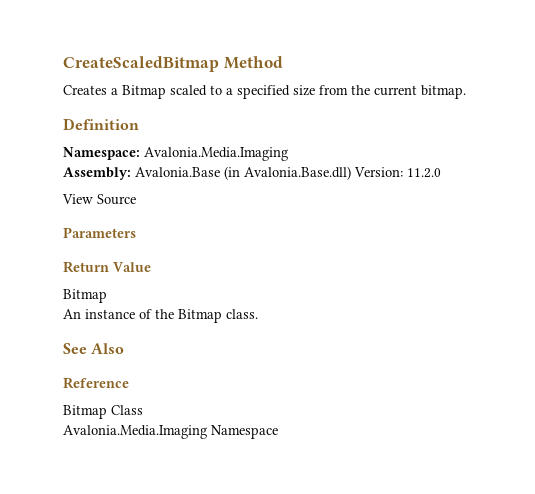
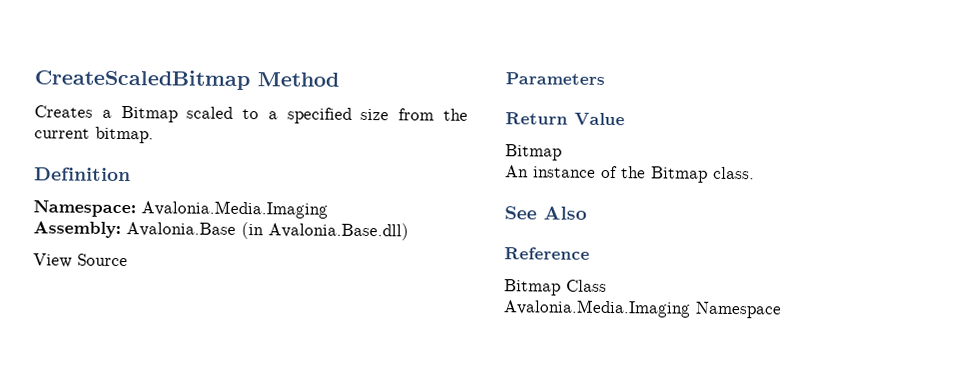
[354,167,441,178] Version: 11.2.0 -> (409, 231) none

